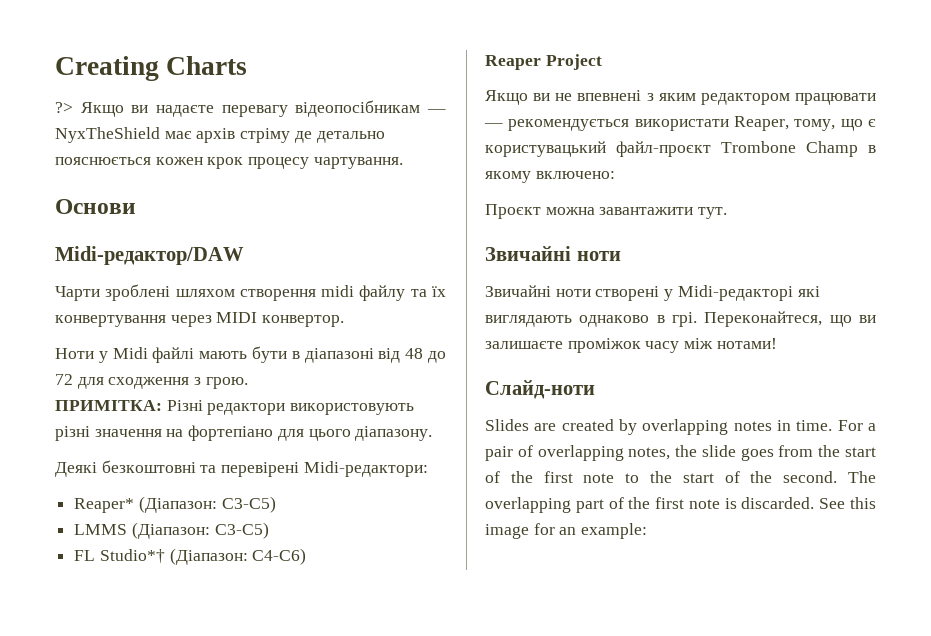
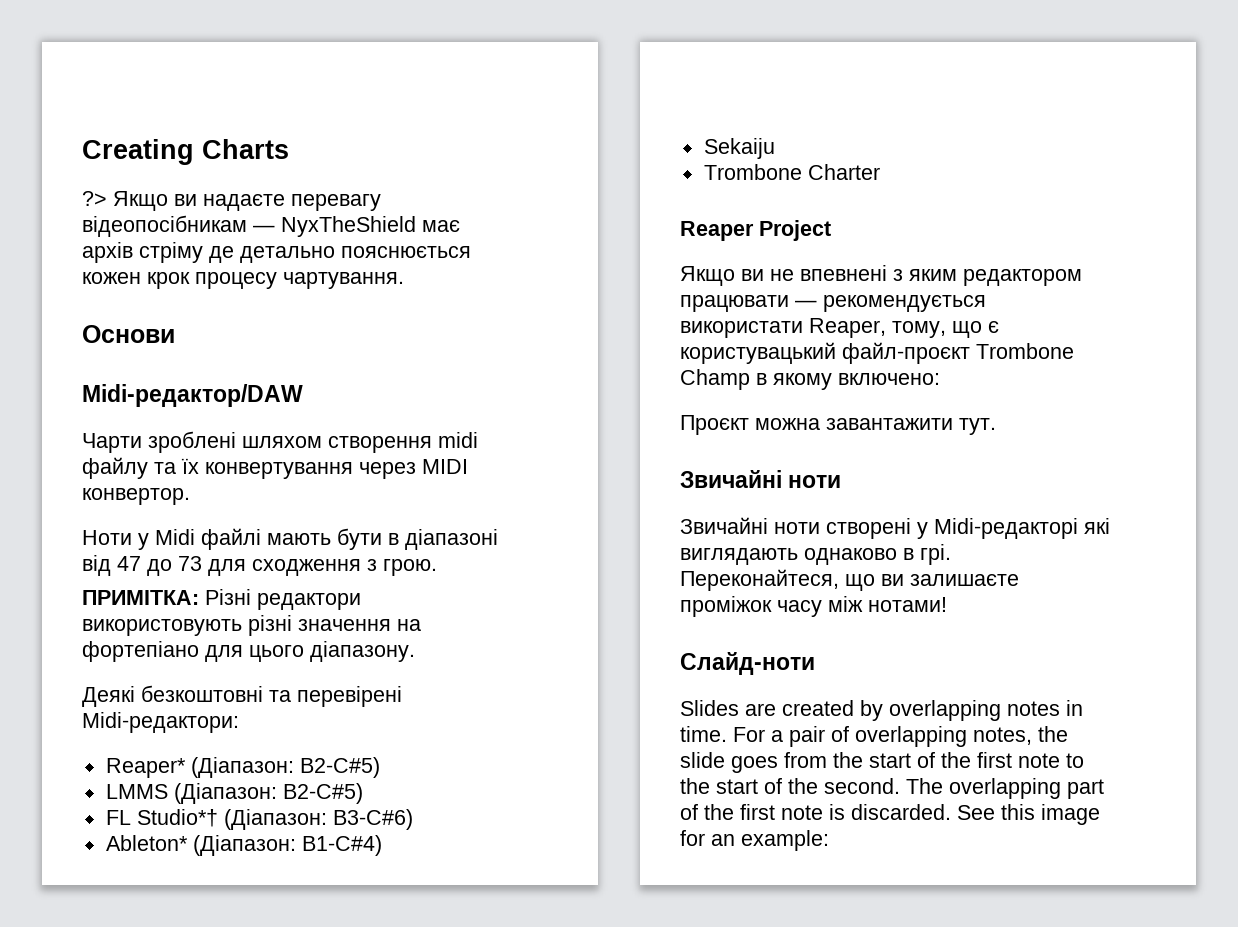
[405,348,447,363] [55,374,73,385] 48 до 72 -> [117,556,202,576] 47 до 73
[221,496,276,513] C3-C5) -> [299,757,380,778] B2-C#5)
[214,522,269,539] C3-C5) -> [282,783,363,804] B2-C#5)
[252,548,307,565] C4-C6) -> [332,809,413,830] [105,835,382,856] [703,138,775,159] [703,164,880,180] B3-C#6) // Ableton* (Діапазон: B1-C#4) // Sekaiju // Trombone Charter

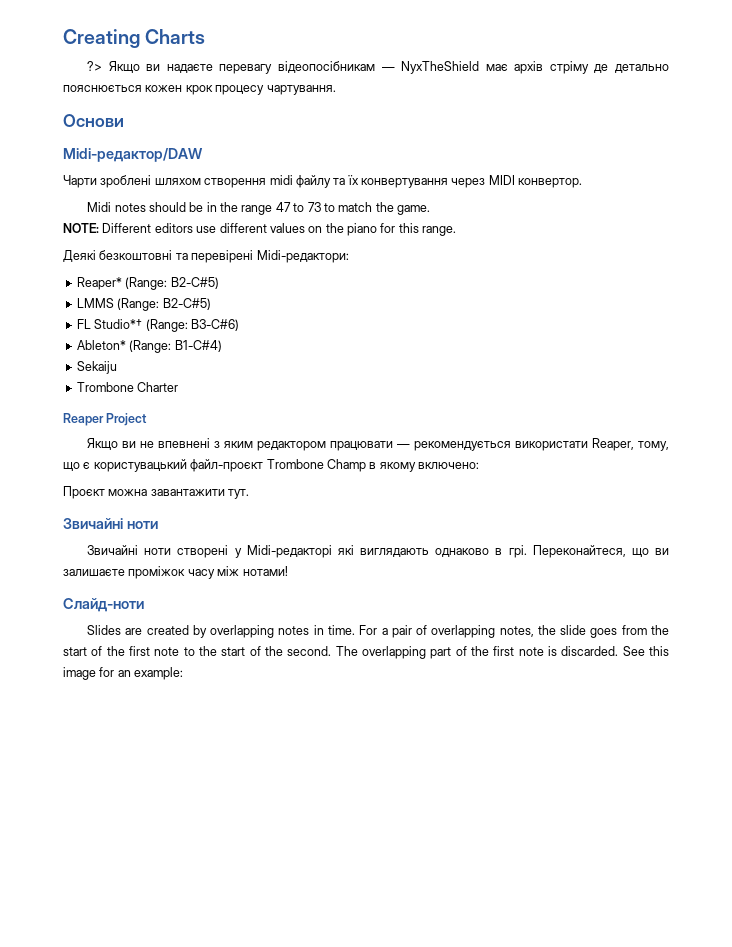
[82,528,498,550] [82,555,437,576] [82,589,361,610] [82,615,421,636] [82,641,415,662] Ноти у Midi файлі мають бути в діапазоні від 47 до 73 для сходження з грою. // ПРИМІТКА: Різні редактори використовують різні значення на фортепіано для цього діапазону. -> [87,202,431,215] [63,223,457,236] Midi notes should be in the range 47 to 73 to match the game. // NOTE: Different editors use different values on the piano for this range.
[190,757,294,778] (Діапазон: -> [125,277,168,290] (Range:
[173,783,277,804] (Діапазон: -> [117,298,160,311] (Range:
[223,809,327,830] (Діапазон: -> [145,319,188,332] (Range:
[192,835,296,856] (Діапазон: -> [129,340,172,353] (Range:

